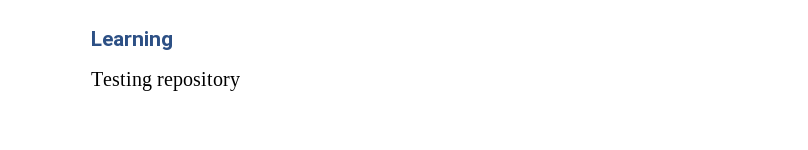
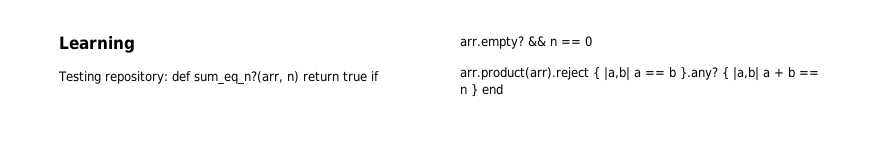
[157,72,241,91] repository -> [104,71,379,85] [460,36,592,49] [460,67,819,81] [460,84,503,97] repository: def sum_eq_n?(arr, n) return true if arr.empty? && n == 0 // arr.product(arr).reject { |a,b| a == b }.any? { |a,b| a + b == n } end

